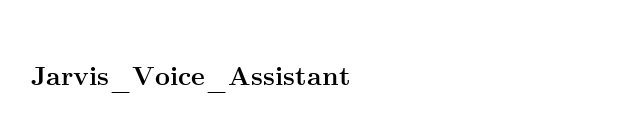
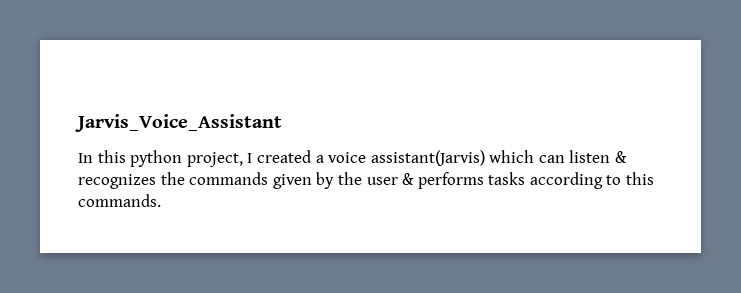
(351, 80) none -> [78,150,628,167] [78,172,655,189] [78,194,161,207] // In this python project, I created a voice assistant(Jarvis) which can listen & recognizes the commands given by the user & performs tasks according to this commands.

